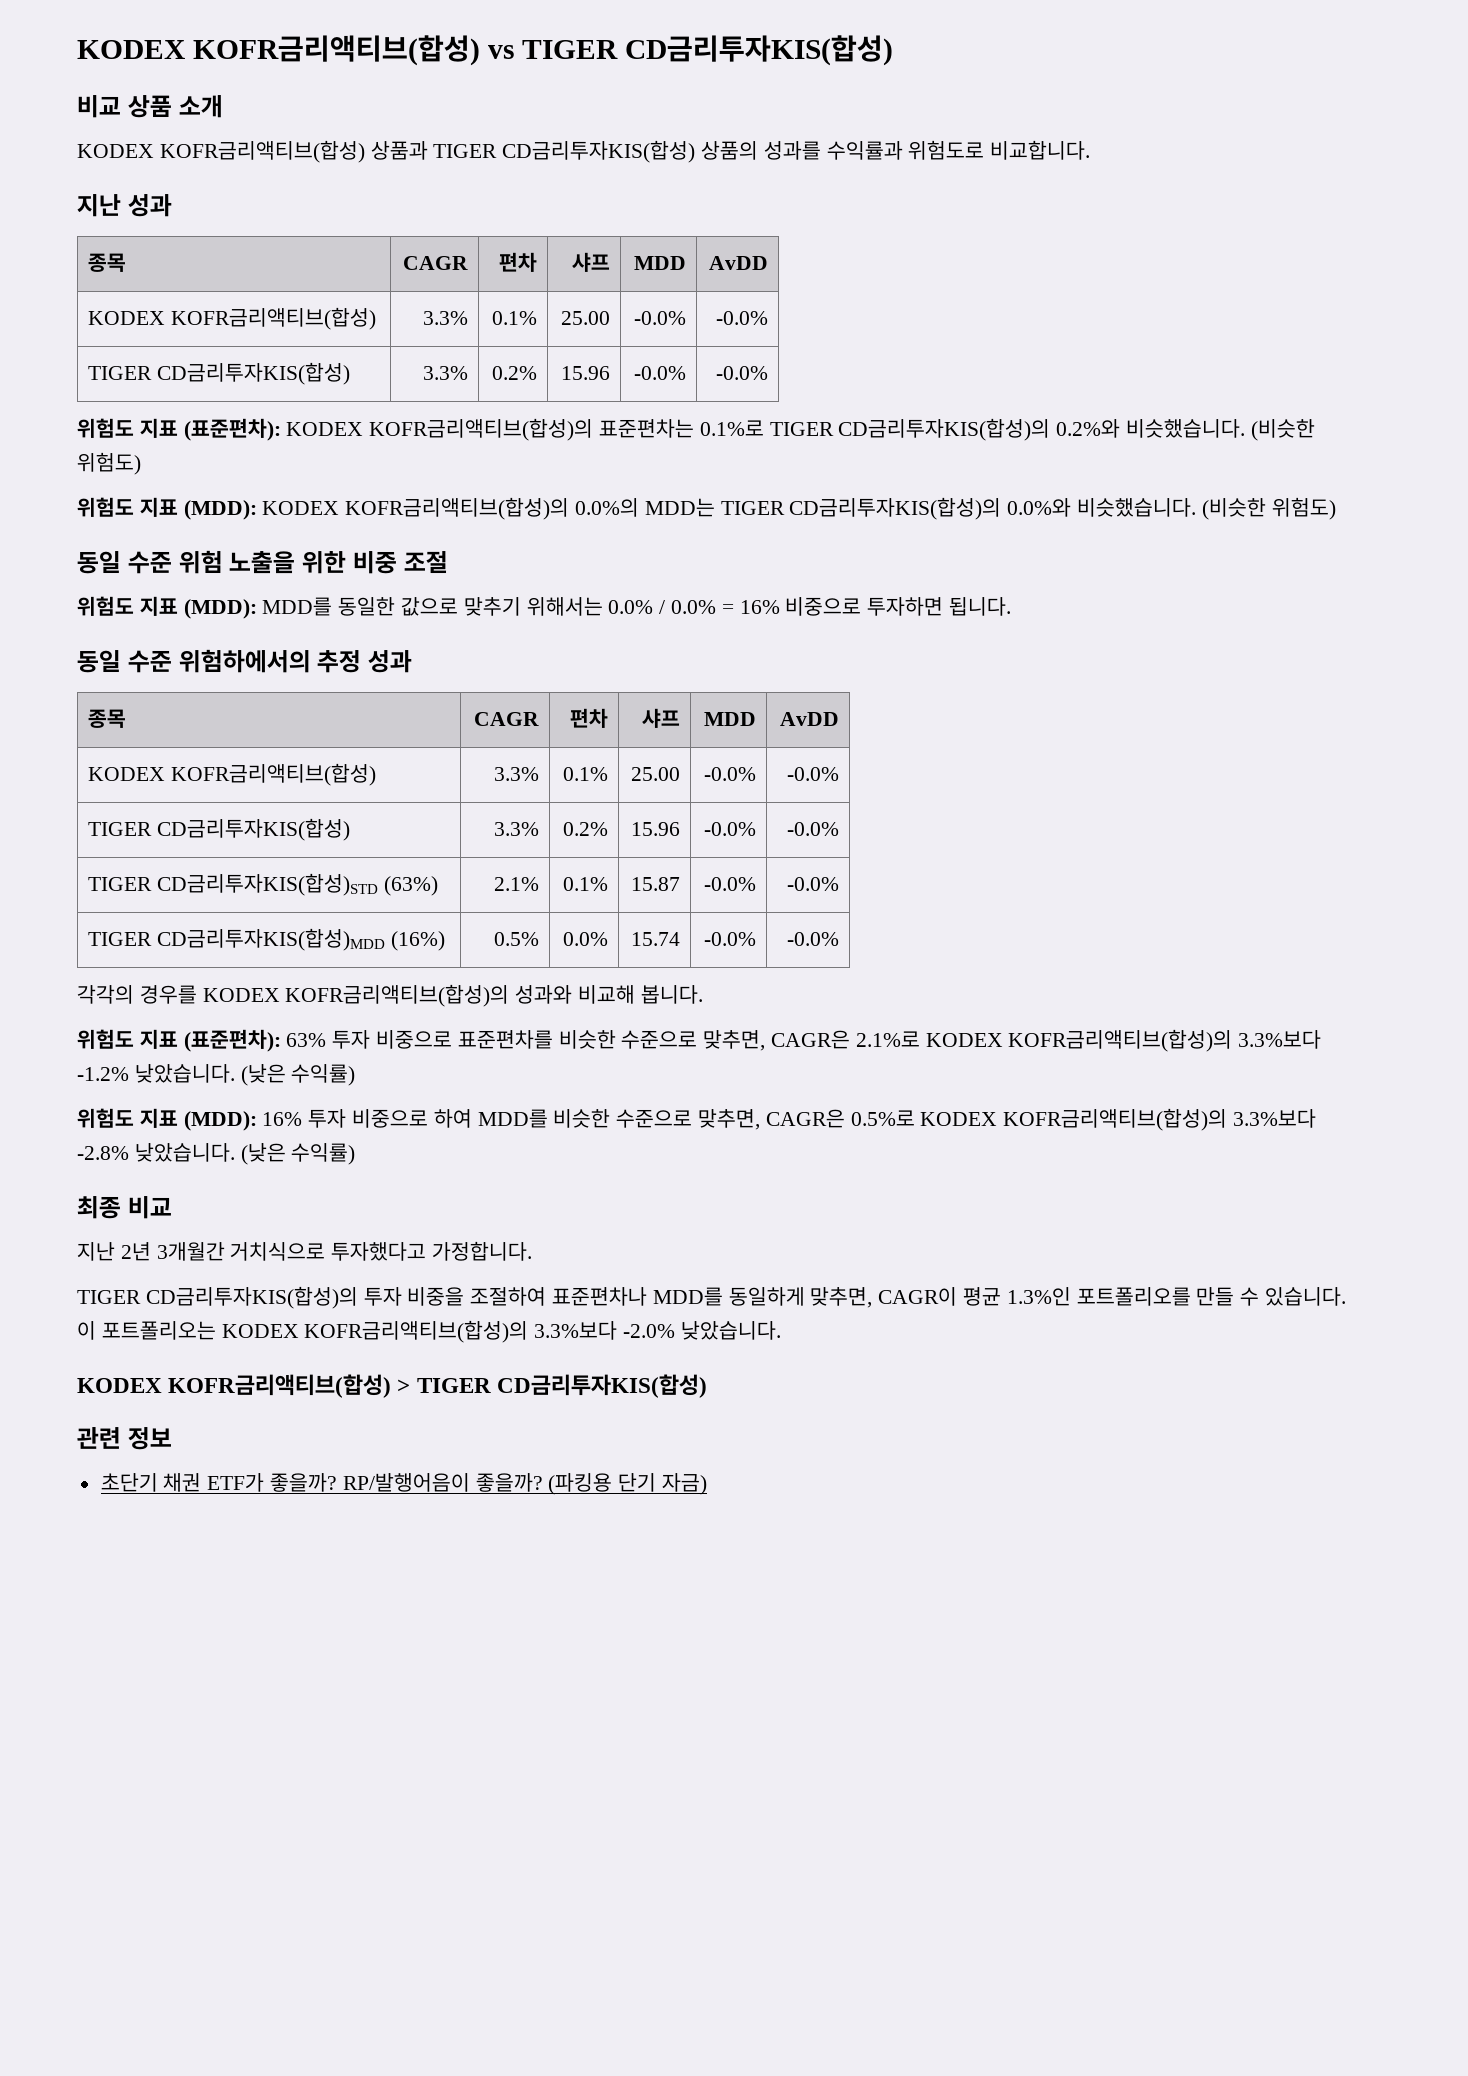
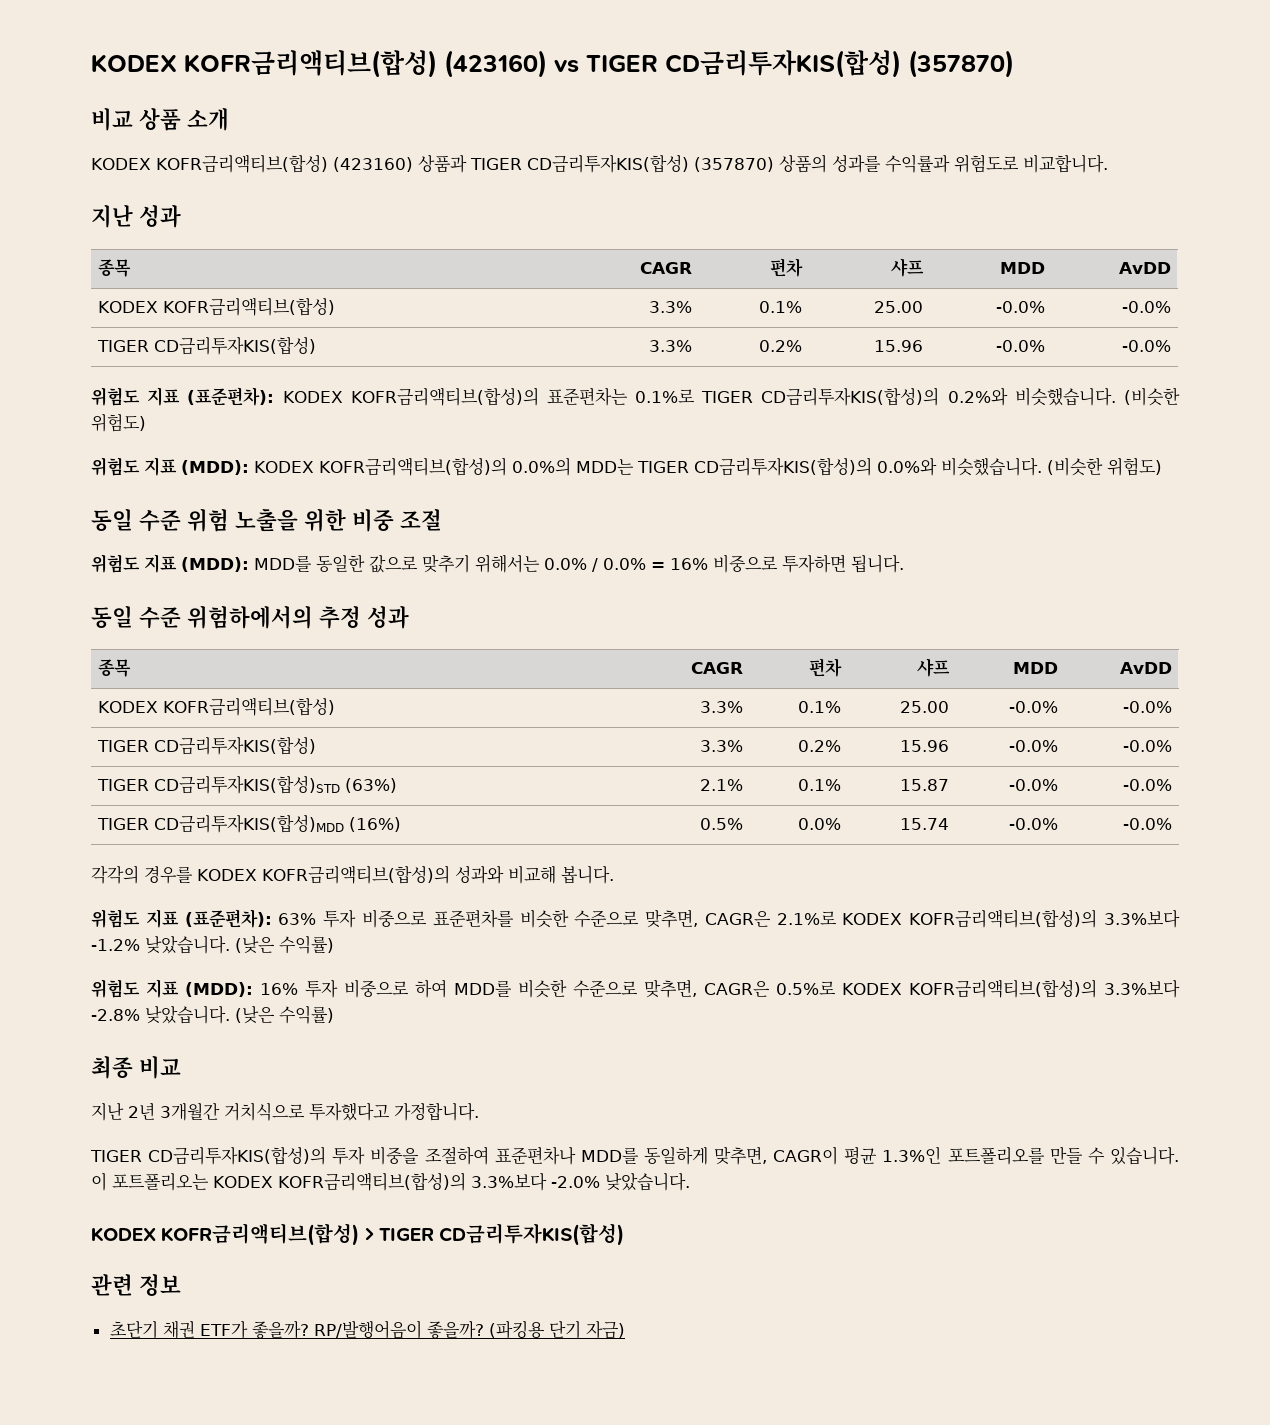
[77,35,480,66] KODEX KOFR금리액티브(합성) -> [91,50,547,78] KODEX KOFR금리액티브(합성) (423160)
(893, 50) none -> [908,50,1014,78] (357870)
(365, 151) none -> [332,157,413,172] (423160)
(696, 151) none -> [693,157,774,172] (357870)

